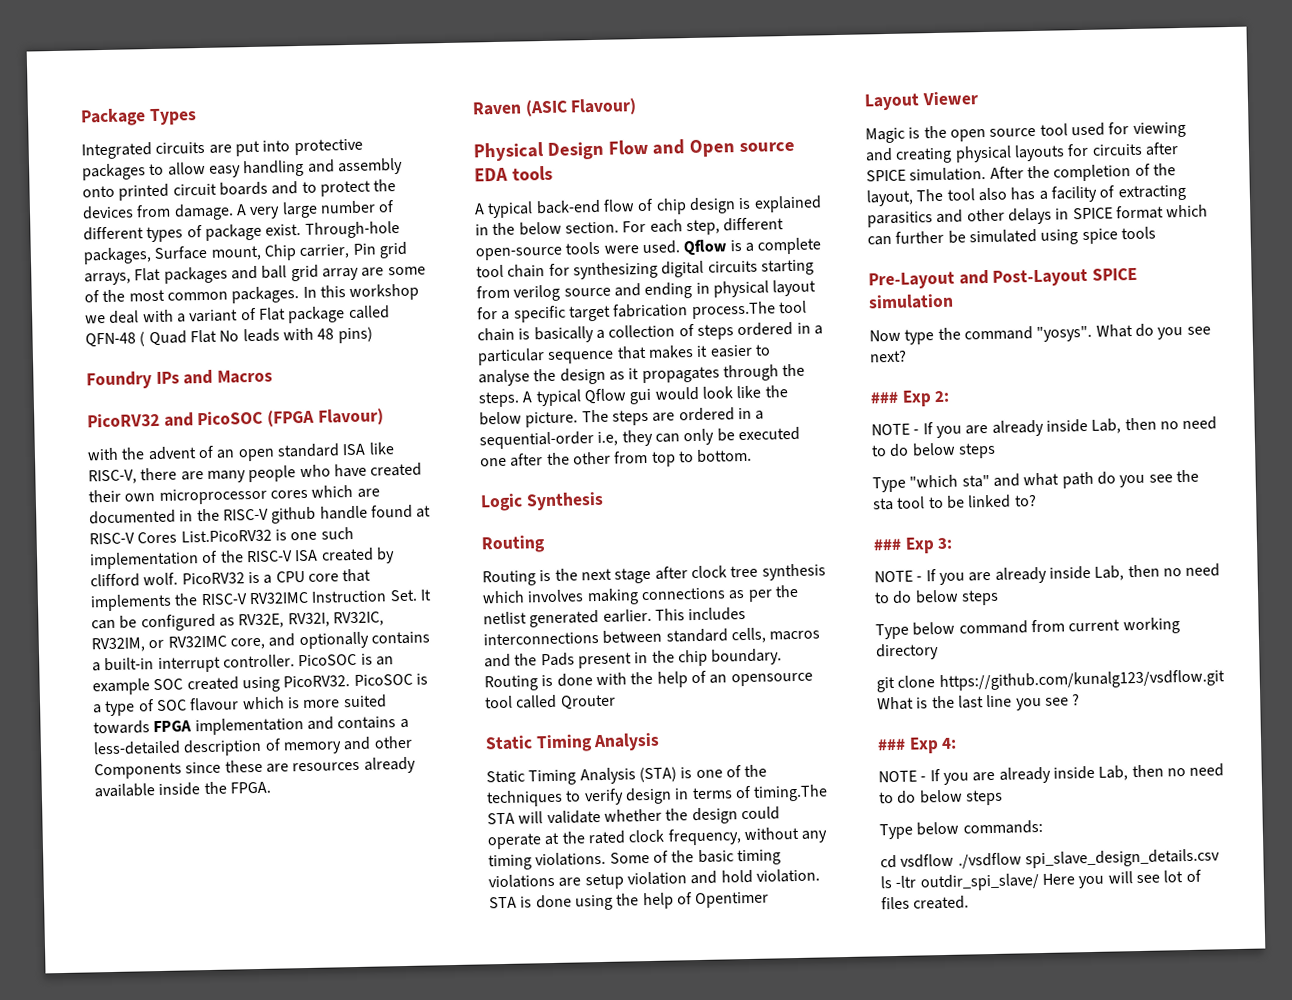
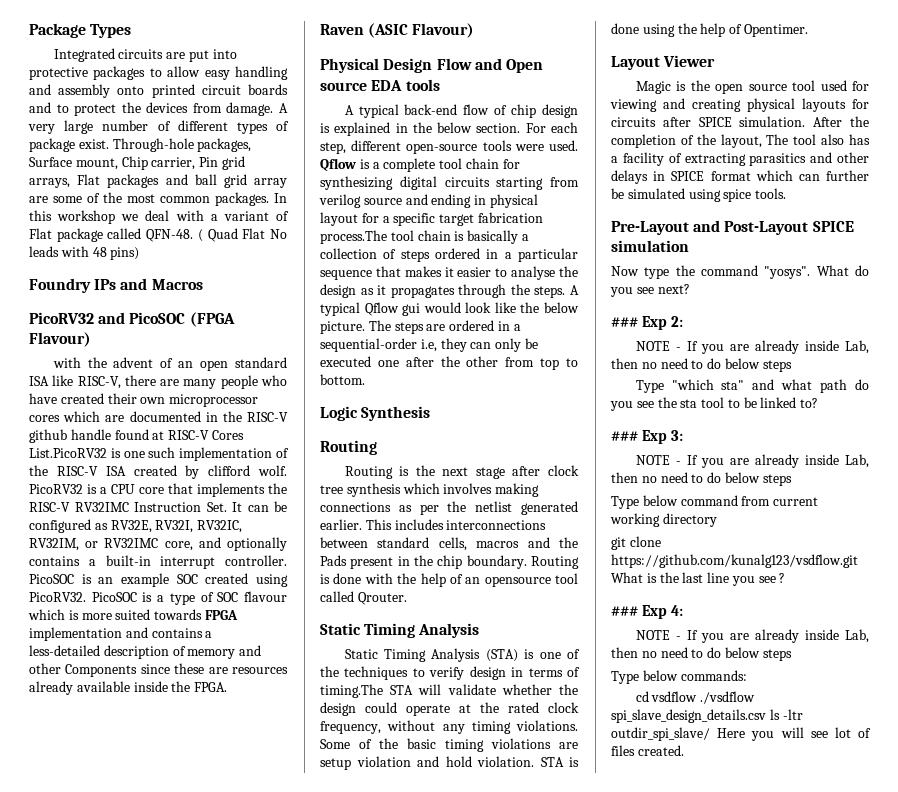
[85,332,136,348] QFN-48 -> [146,229,194,242] QFN-48.
[559,694,616,710] Qrouter -> [357,592,407,605] Qrouter.
[695,891,770,909] Opentimer -> [743,24,808,37] Opentimer.
[1120,226,1156,240] tools -> [755,188,787,199] tools.

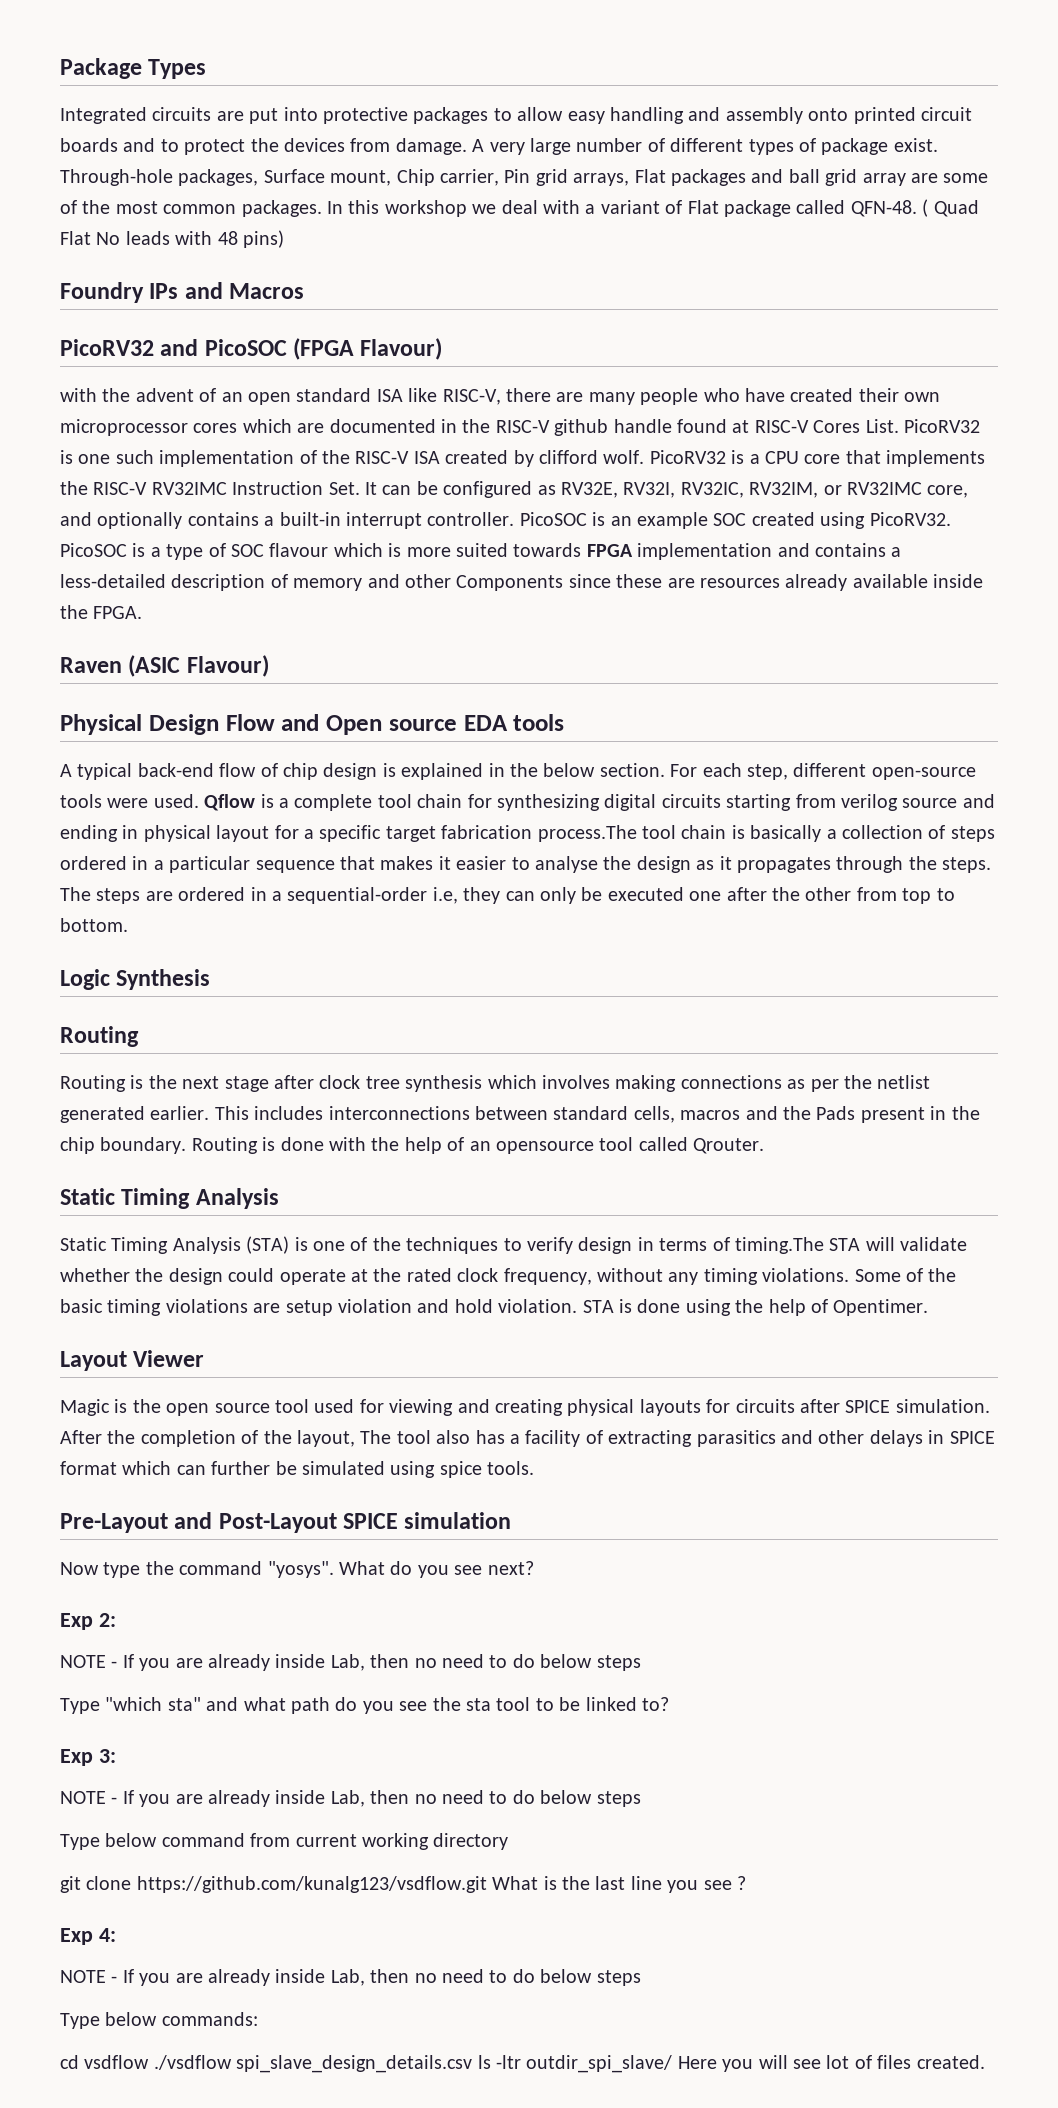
[29,448,107,458] List.PicoRV32 -> [865,419,980,433] List. PicoRV32
[570,285,579,295] [320,302,579,316] [320,321,365,334] A typical Qflow gui would look like the below picture. -> (992, 865) none
[611,317,638,327] ### -> (534, 1568) none
[611,431,638,441] ### -> (669, 1704) none
[611,606,638,616] ### -> (746, 1883) none

